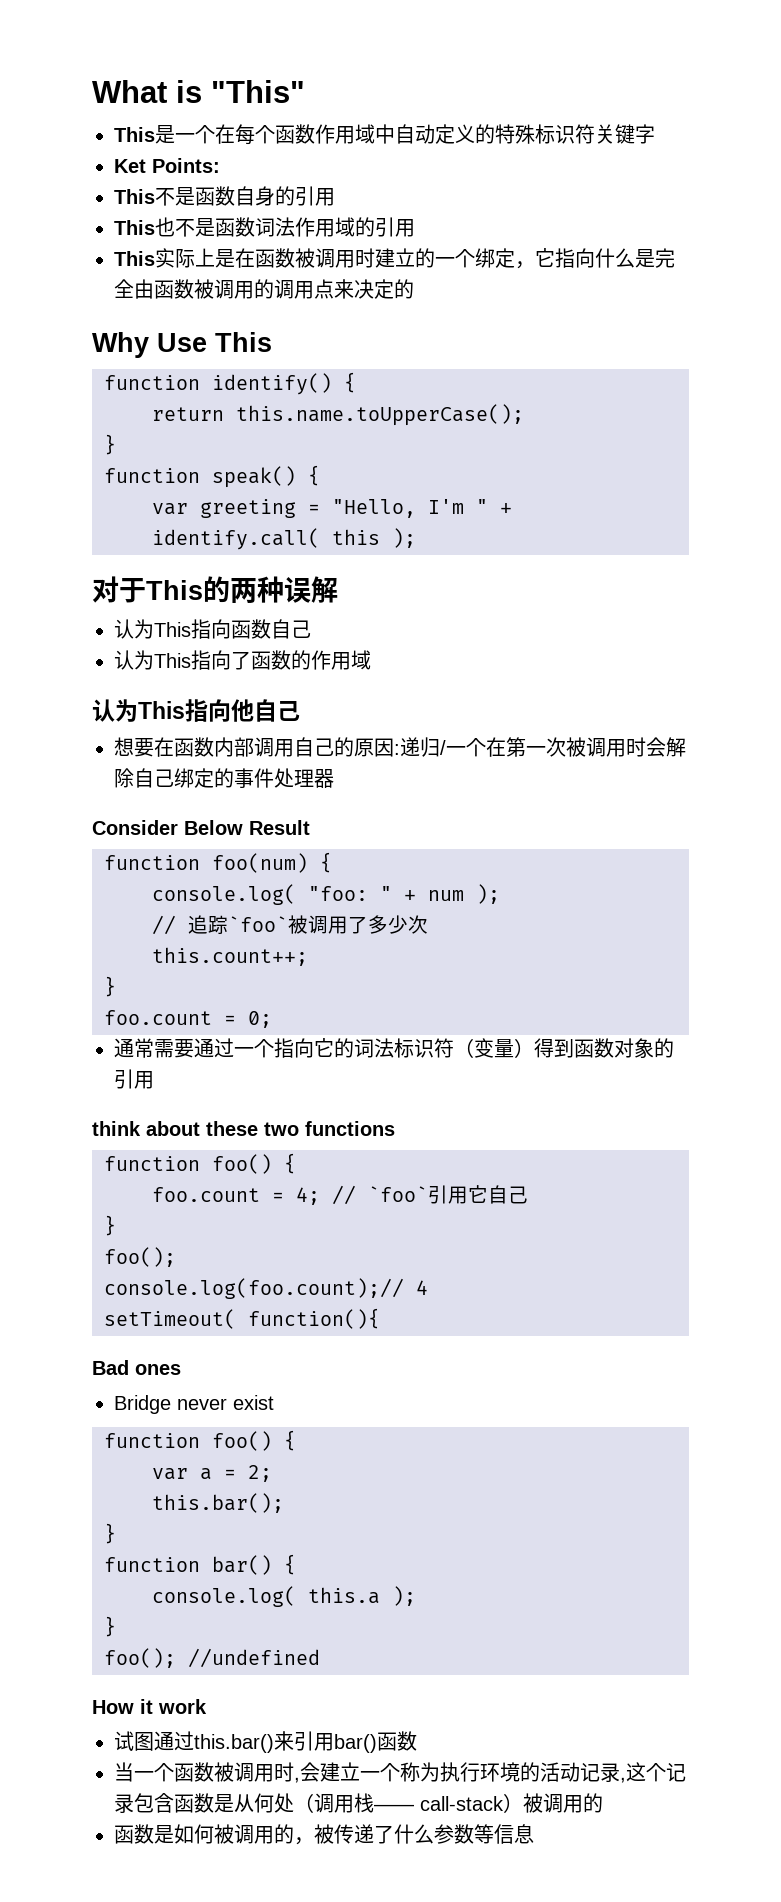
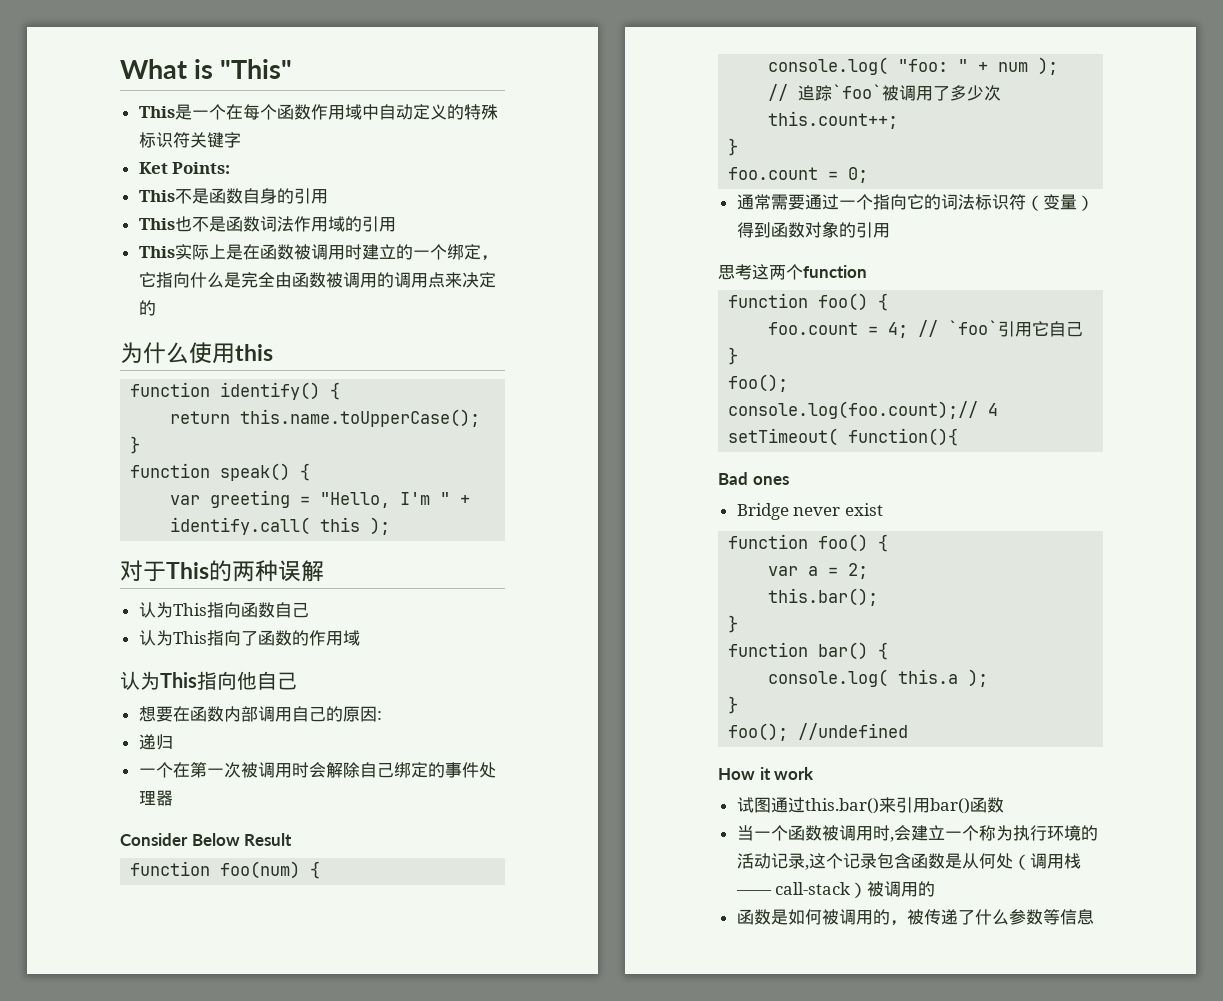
[92,332,272,358] Why Use This -> [120,342,273,364] 为什么使用this
(400, 749) none -> (382, 715) //
[440,740,446,755] / -> (173, 742) //
[92,1121,395,1136] think about these two functions -> [718,264,867,280] 思考这两个function

